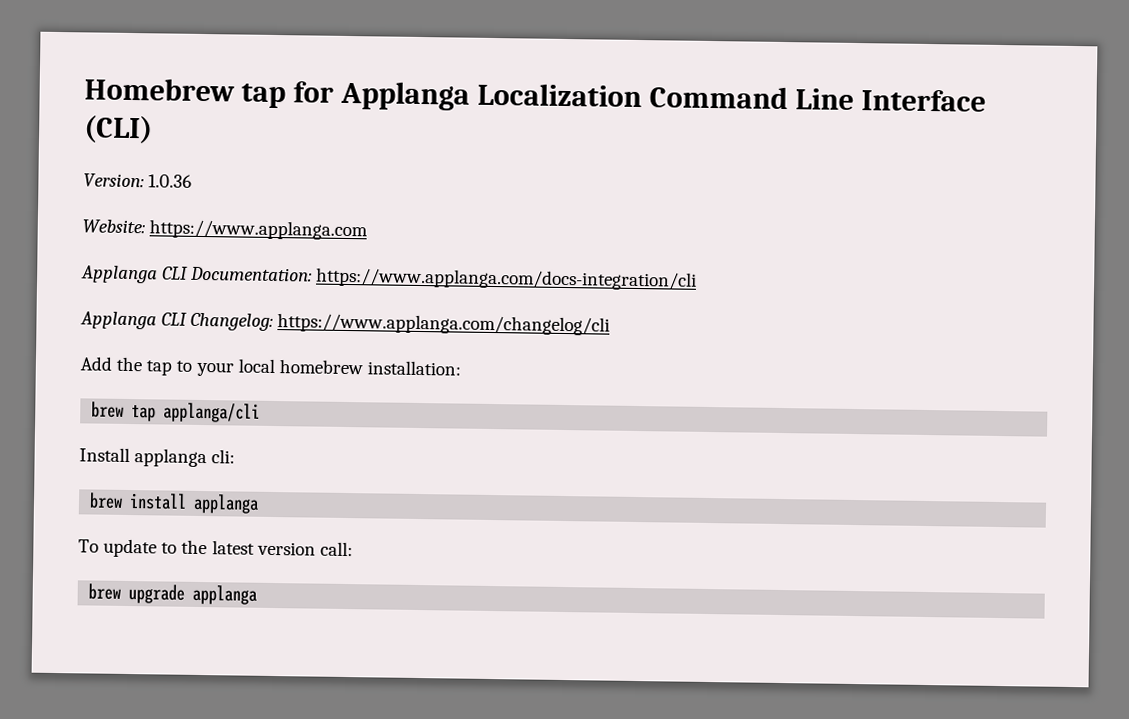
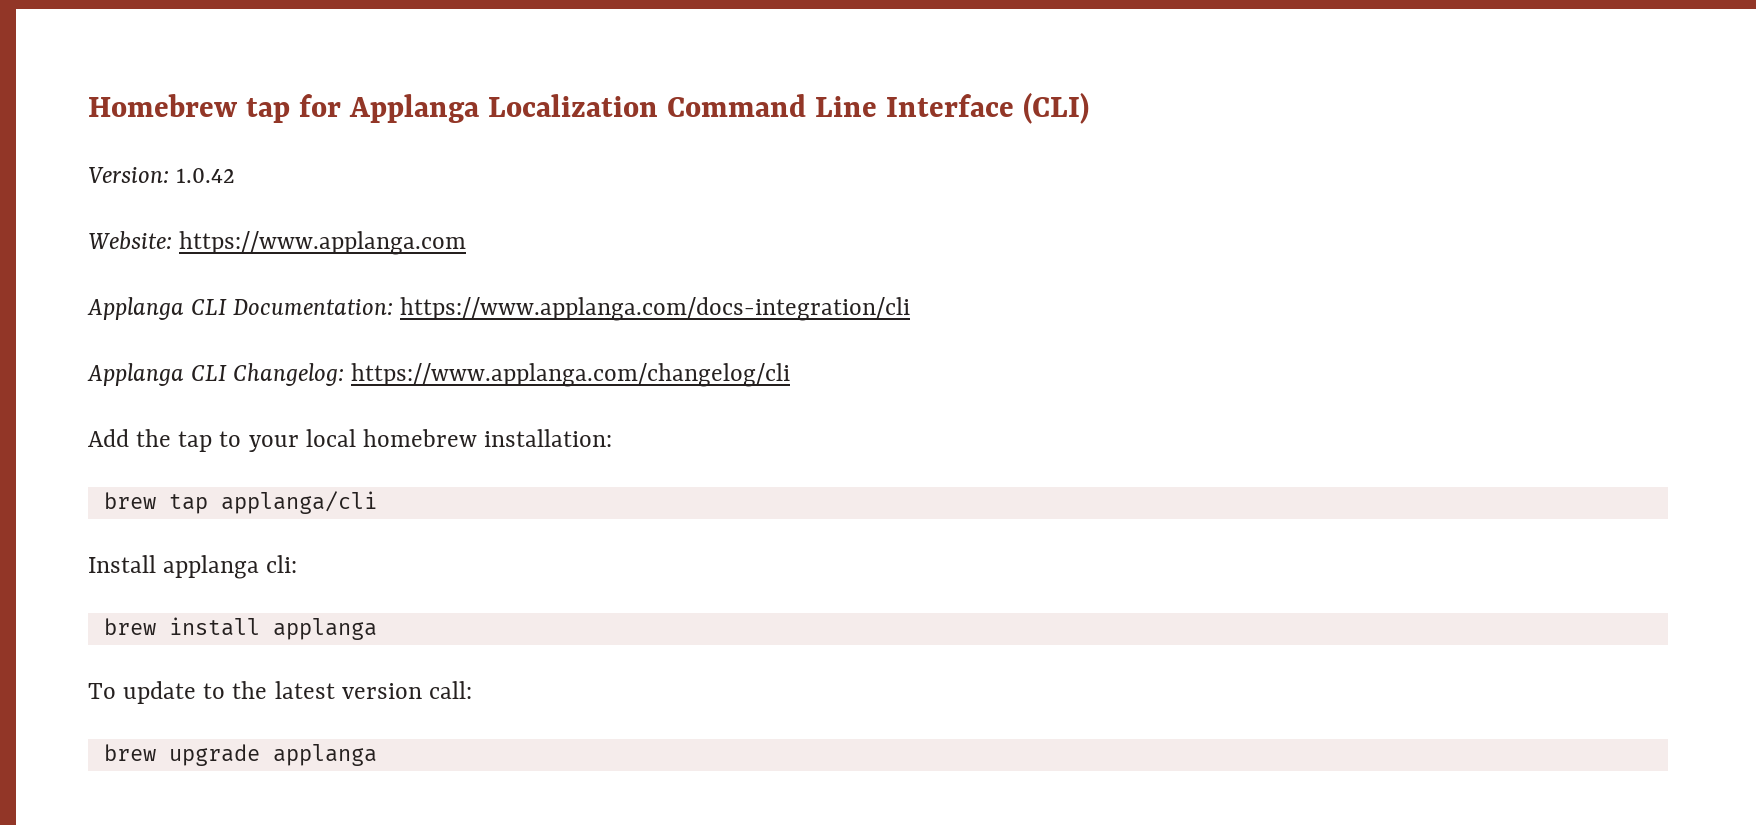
[148,174,193,188] 1.0.36 -> [176,168,236,183] 1.0.42

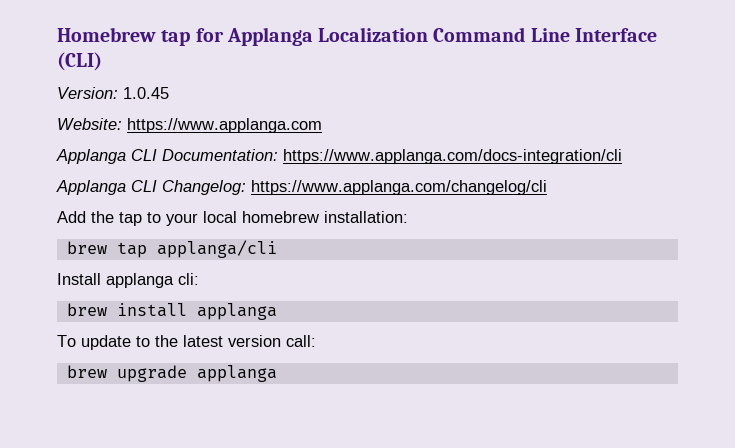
[176,168,236,183] 1.0.42 -> [123,87,169,99] 1.0.45

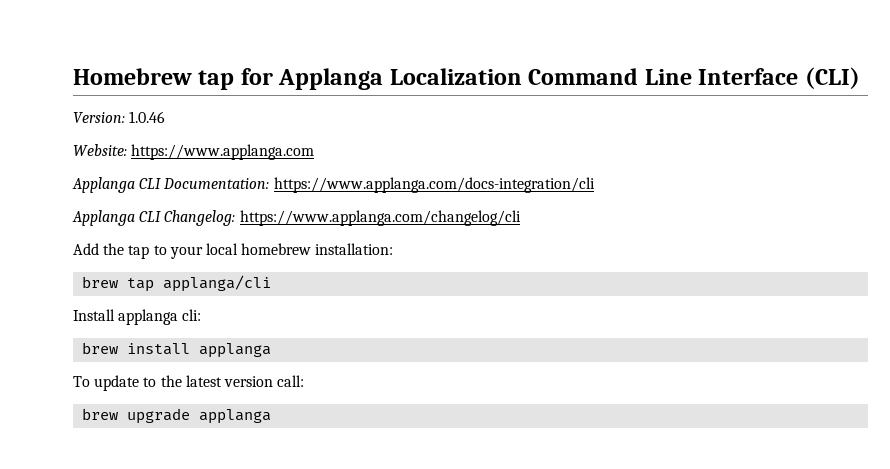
[123,87,169,99] 1.0.45 -> [129,111,166,123] 1.0.46

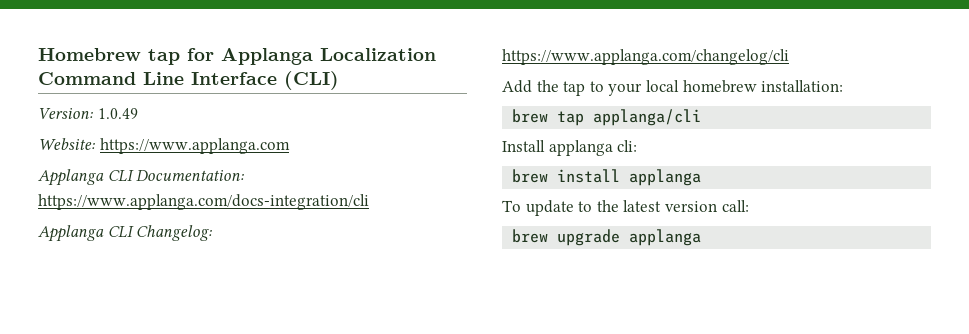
[129,111,166,123] 1.0.46 -> [97,108,138,119] 1.0.49

